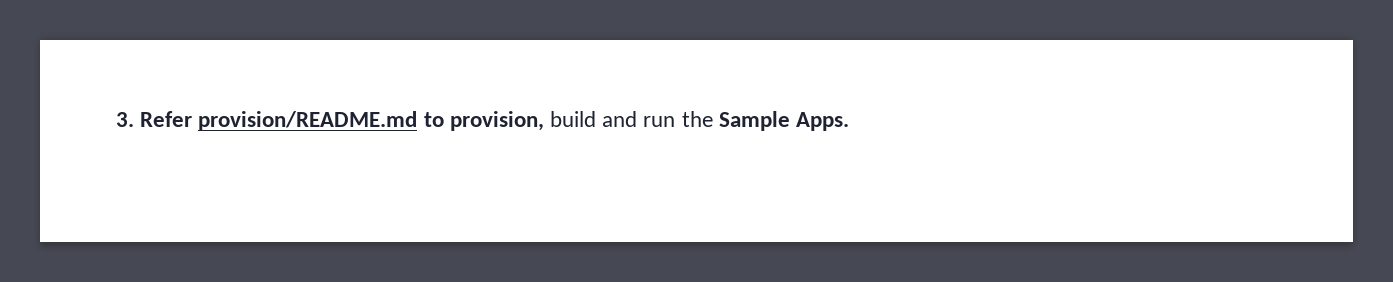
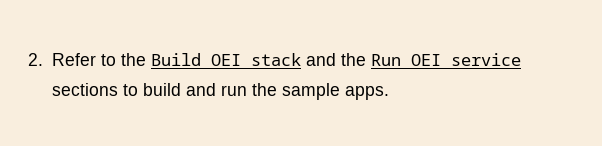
[116,111,544,131] 3. Refer provision/README.md to provision, -> [28,53,521,66] [51,83,138,96] 2. Refer to the Build OEI stack and the Run OEI service sections to
[718,111,850,131] Sample Apps. -> [281,83,389,100] sample apps.

